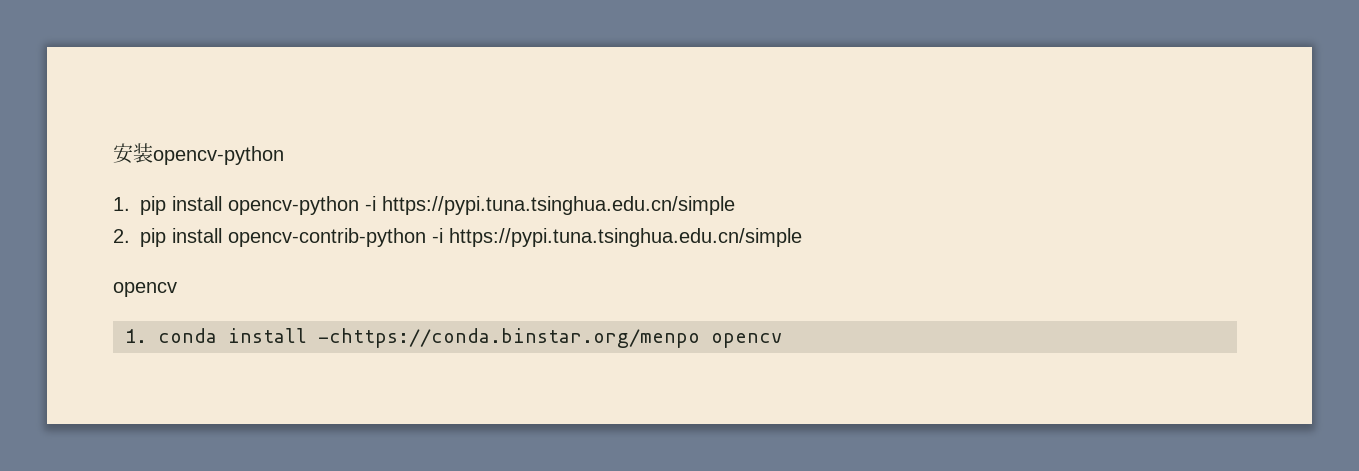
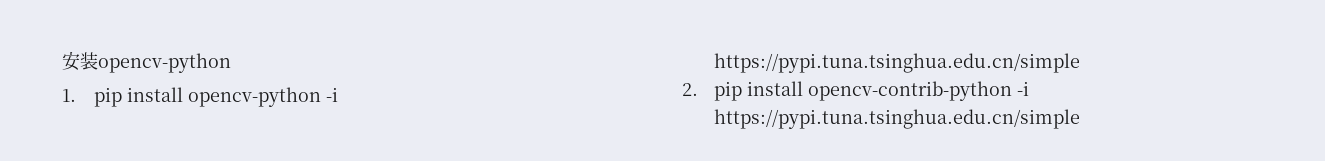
[113,282,177,297] [125,328,782,348] // opencv // 1. conda install -chttps://conda.binstar.org/menpo opencv -> (1081, 119) none

